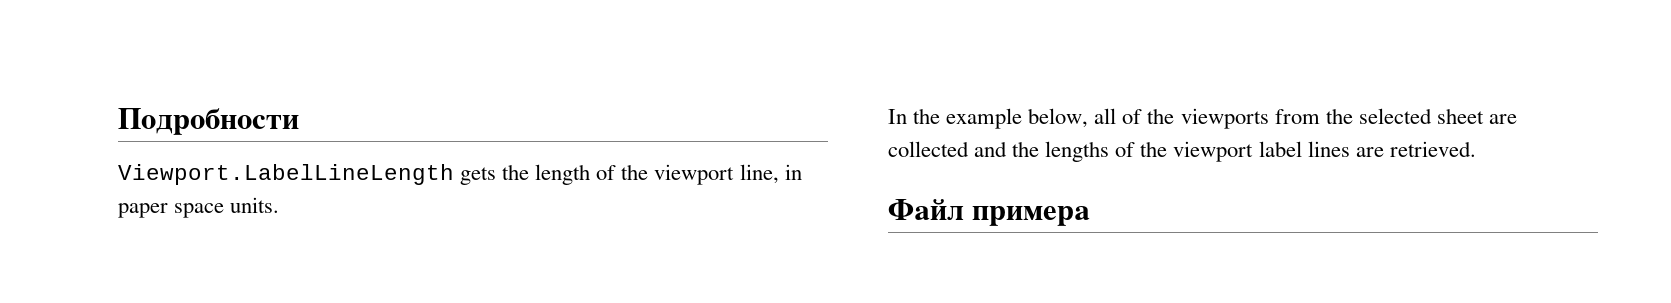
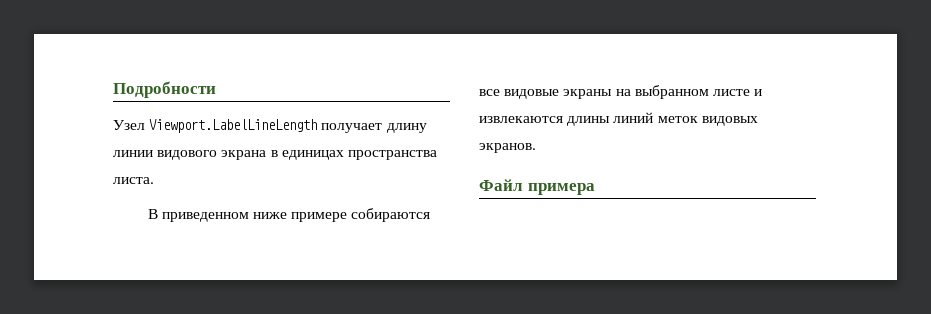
[118,164,802,185] [118,197,280,218] [888,108,1517,129] [888,141,1476,162] Viewport.LabelLineLength gets the length of the viewport line, in paper space units. // In the example below, all of the viewports from the selected sheet are collected and the lengths of the viewport label lines are retrieved. -> [113,119,427,133] [113,150,437,160] [113,177,154,184] [147,208,431,222] [479,85,763,99] [479,112,758,126] [479,143,536,153] Узел Viewport.LabelLineLength получает длину линии видового экрана в единицах пространства листа. // В приведенном ниже примере собираются все видовые экраны на выбранном листе и извлекаются длины линий меток видовых экранов.

